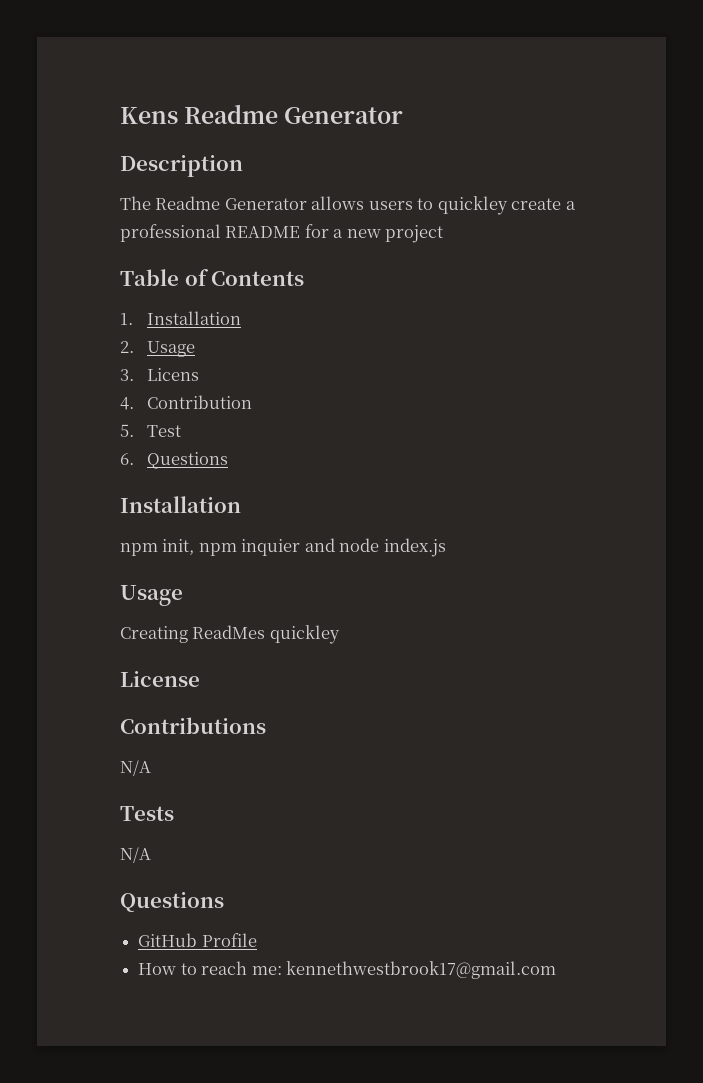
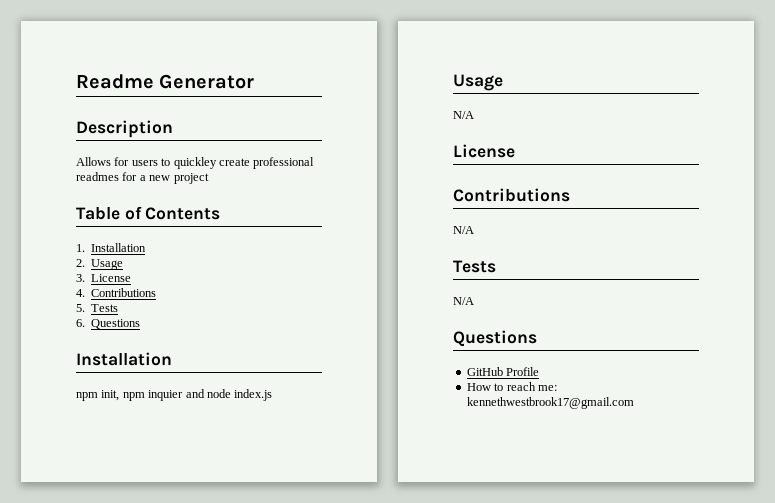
[120,107,178,124] Kens -> (76, 81) none
[120,196,365,210] The Readme Generator allows -> [76,157,130,166] Allows for
[565,201,576,210] [120,224,301,242] a professional README -> [253,157,315,169] [76,172,119,181] professional readmes
[147,368,200,381] Licens -> [91,274,132,282] License
[147,395,253,409] Contribution -> [91,288,157,297] Contributions
[147,425,182,437] Test -> [91,304,119,312] Tests
[120,625,340,644] Creating ReadMes quickley -> [453,111,474,119] N/A

